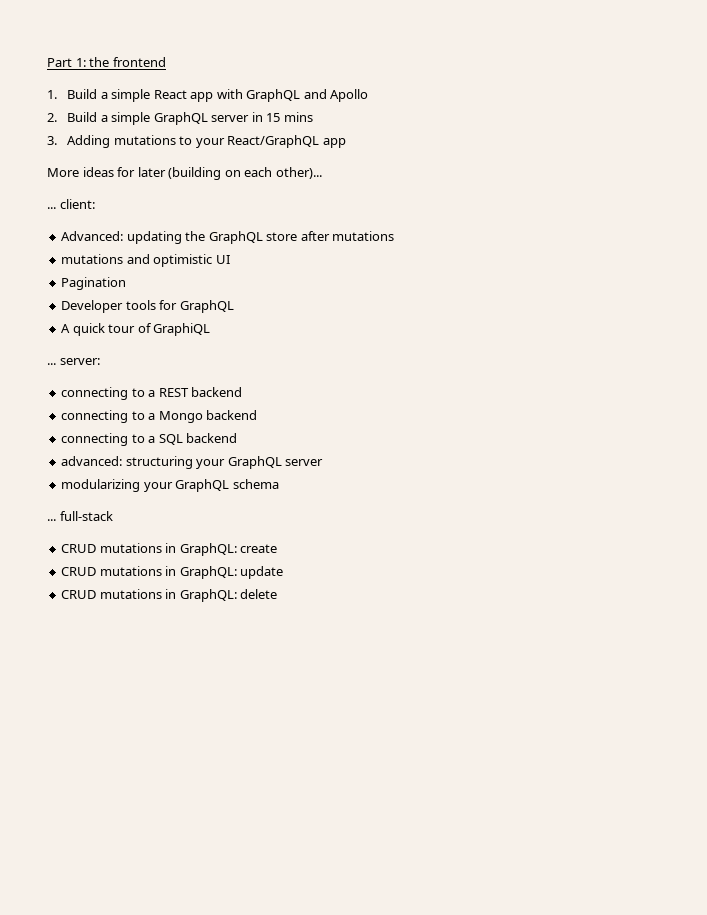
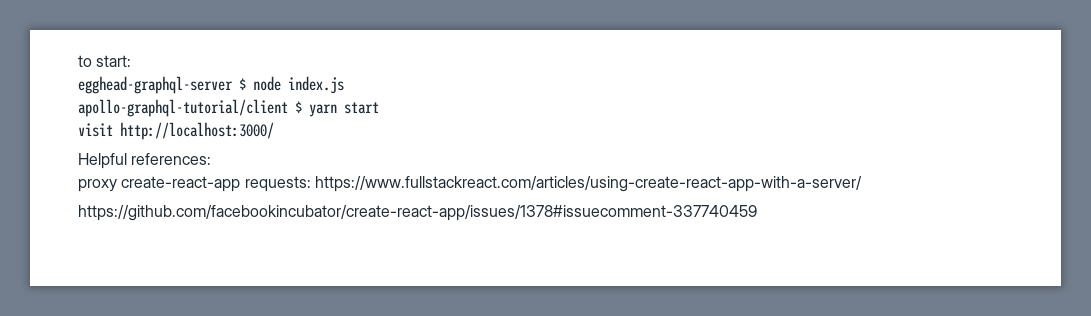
[47,57,166,67] [47,89,369,102] [47,112,313,125] [47,135,346,148] [47,167,322,180] [47,199,95,209] [61,231,395,244] [61,254,230,267] [61,277,127,290] [61,300,234,313] [61,323,211,336] [47,358,100,365] [61,387,243,400] [61,410,258,423] [61,433,238,446] [61,456,324,469] [61,479,279,492] [47,511,113,521] [61,543,278,556] [61,566,284,579] [61,589,278,602] Part 1: the frontend // 1. Build a simple React app with GraphQL and Apollo // 2. Build a simple GraphQL server in 15 mins // 3. Adding mutations to your React/GraphQL app // More ideas for later (building on each other)... // ... client: // Advanced: updating the GraphQL store after mutations // mutations and optimistic UI // Pagination // Developer tools for GraphQL // A quick tour of GraphiQL // ... server: // connecting to a REST backend // connecting to a Mongo backend // connecting to a SQL backend // advanced: structuring your GraphQL server // modularizing your GraphQL schema // ... full-stack // CRUD mutations in GraphQL: create // CRUD mutations in GraphQL: update // CRUD mutations in GraphQL: delete -> [78,55,132,67] [78,76,344,94] [78,99,379,117] [78,122,274,140] [78,153,212,169] [78,176,862,192] [78,205,757,221] to start: // egghead-graphql-server $ node index.js // apollo-graphql-tutorial/client $ yarn start // visit http://localhost:3000/ // Helpful references: // proxy create-react-app requests: https://www.fullstackreact.com/articles/using-create-react-app-with-a-server/ // https://github.com/facebookincubator/create-react-app/issues/1378#issuecomment-337740459

